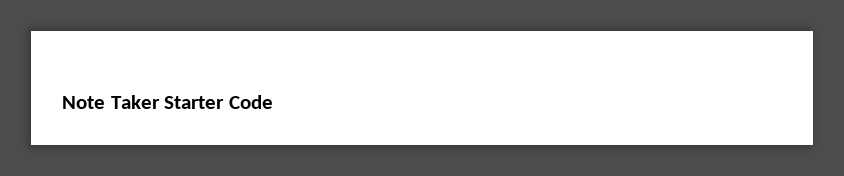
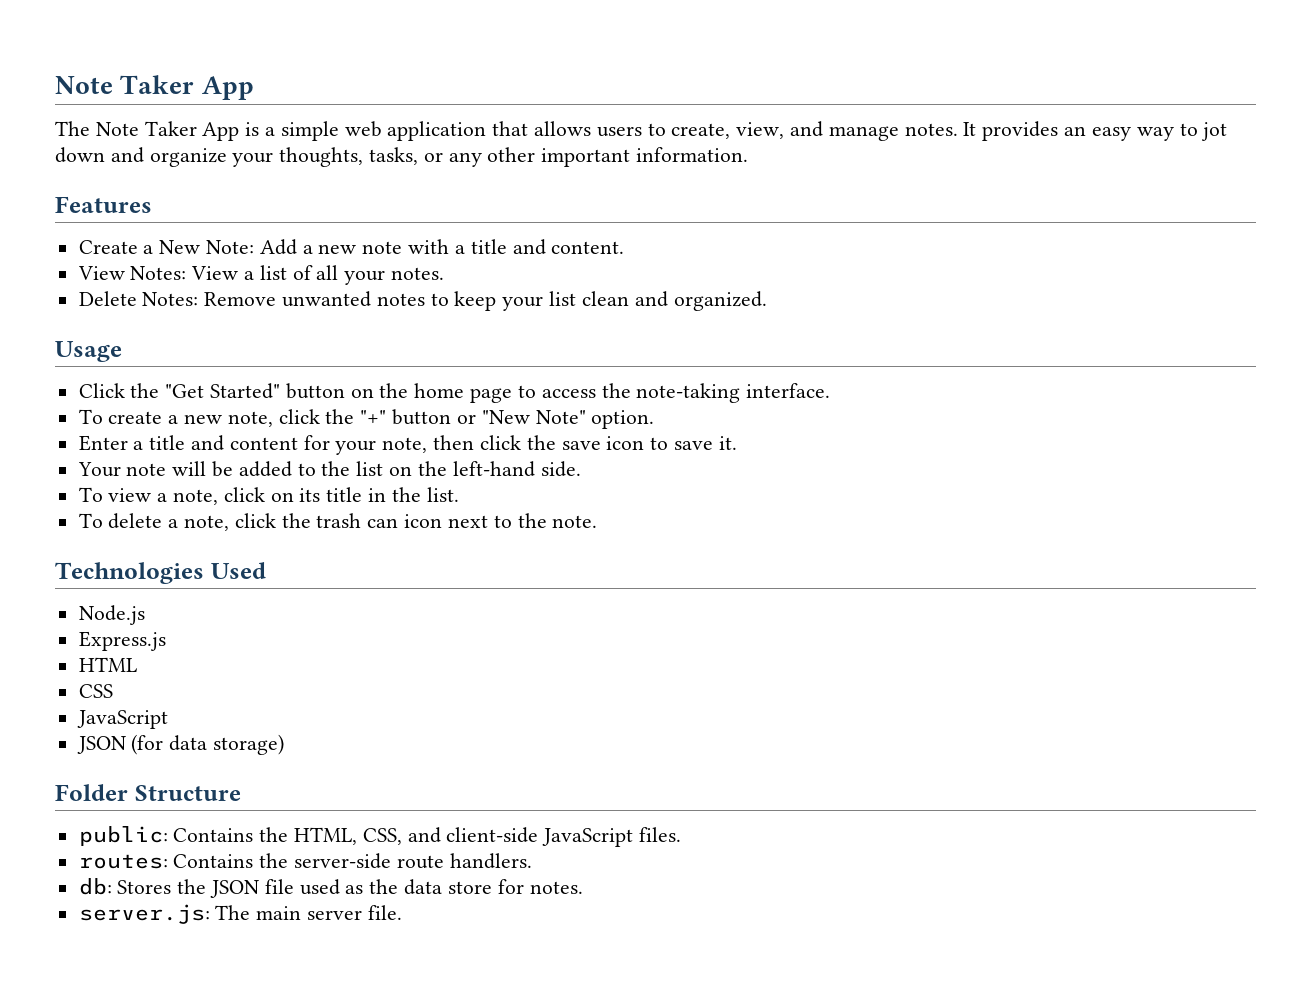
[62,95,273,109] Note Taker Starter Code -> [55,75,254,100] [55,121,1228,141] [55,147,749,167] [55,196,152,213] [78,239,625,255] [77,265,445,285] [78,291,767,311] [55,341,122,362] [78,383,831,403] [78,409,655,429] [78,435,737,455] [77,461,581,477] [78,487,459,505] [78,513,598,531] [55,562,266,584] [78,605,145,625] [78,631,166,651] [78,657,137,672] [78,684,113,698] [76,710,168,729] [76,734,285,755] [55,784,241,801] [78,826,682,847] [78,853,532,869] [78,878,583,898] [78,904,402,924] Note Taker App // The Note Taker App is a simple web application that allows users to create, view, and manage notes. It provides an easy way to jot down and organize your thoughts, tasks, or any other important information. // Features // Create a New Note: Add a new note with a title and content. // View Notes: View a list of all your notes. // Delete Notes: Remove unwanted notes to keep your list clean and organized. // Usage // Click the "Get Started" button on the home page to access the note-taking interface. // To create a new note, click the "+" button or "New Note" option. // Enter a title and content for your note, then click the save icon to save it. // Your note will be added to the list on the left-hand side. // To view a note, click on its title in the list. // To delete a note, click the trash can icon next to the note. // Technologies Used // Node.js // Express.js // HTML // CSS // JavaScript // JSON (for data storage) // Folder Structure // public: Contains the HTML, CSS, and client-side JavaScript files. // routes: Contains the server-side route handlers. // db: Stores the JSON file used as the data store for notes. // server.js: The main server file.

